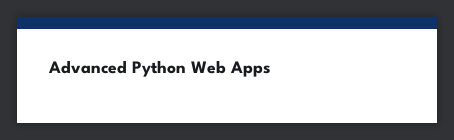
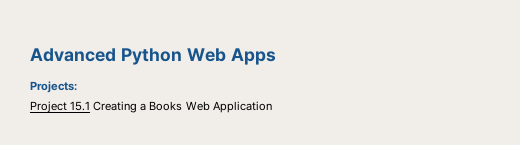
(271, 69) none -> [30,81,77,93] [30,101,272,113] // Projects: // Project 15.1 Creating a Books Web Application

